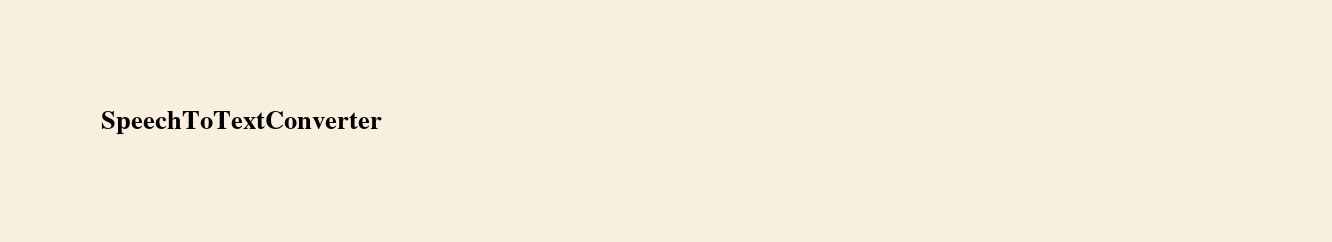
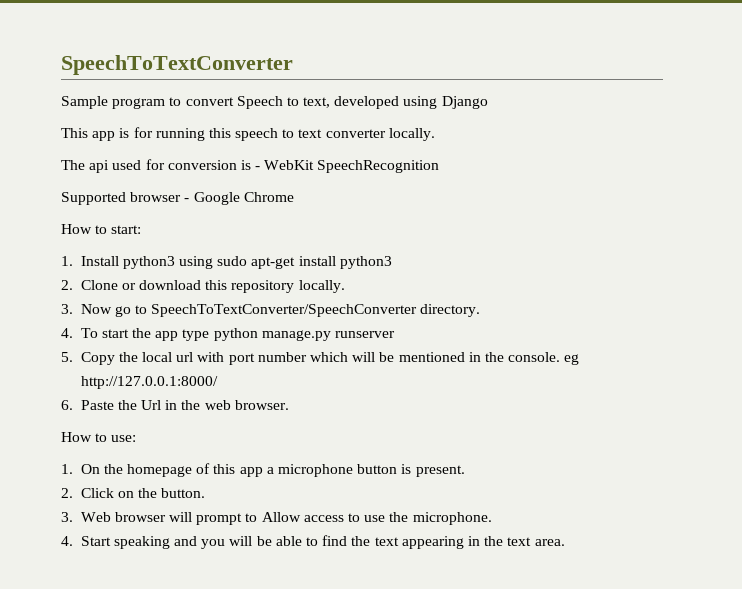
(382, 123) none -> [61,96,488,109] [61,127,435,141] [61,159,440,173] [61,192,294,205] [61,224,142,234] [61,256,392,269] [61,280,345,293] [61,304,481,317] [61,328,396,341] [61,352,580,365] [80,376,218,389] [61,400,289,410] [61,432,137,442] [61,463,465,477] [61,488,206,498] [61,512,492,525] [61,535,565,549] // Sample program to convert Speech to text, developed using Django // This app is for running this speech to text converter locally. // The api used for conversion is - WebKit SpeechRecognition // Supported browser - Google Chrome // How to start: // 1. Install python3 using sudo apt-get install python3 // 2. Clone or download this repository locally. // 3. Now go to SpeechToTextConverter/SpeechConverter directory. // 4. To start the app type python manage.py runserver // 5. Copy the local url with port number which will be mentioned in the console. eg http://127.0.0.1:8000/ // 6. Paste the Url in the web browser. // How to use: // 1. On the homepage of this app a microphone button is present. // 2. Click on the button. // 3. Web browser will prompt to Allow access to use the microphone. // 4. Start speaking and you will be able to find the text appearing in the text area.

